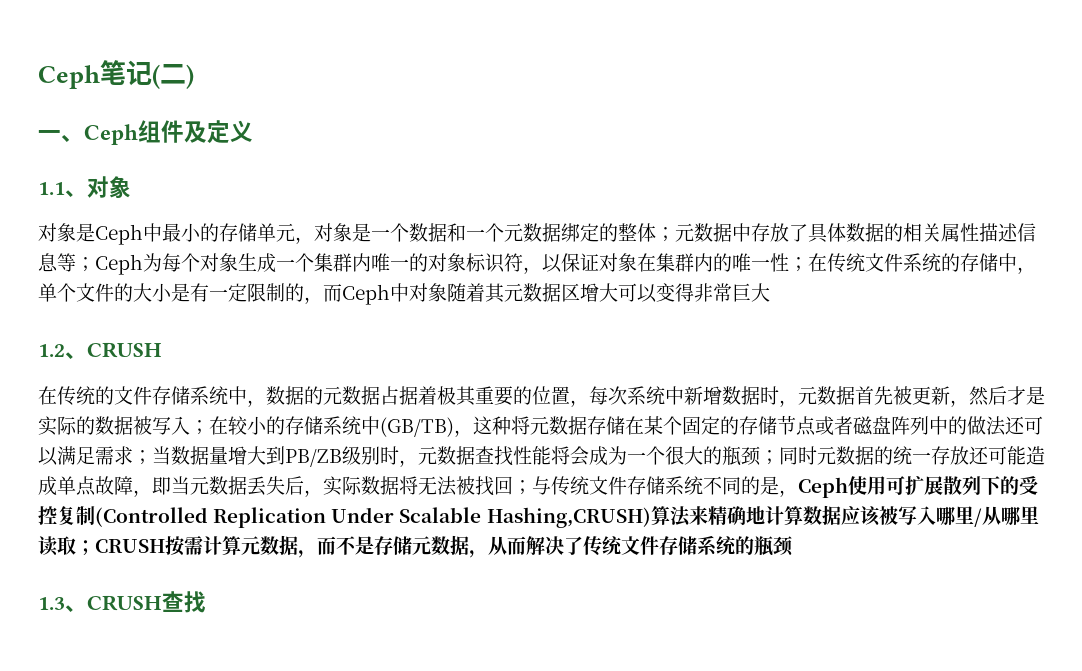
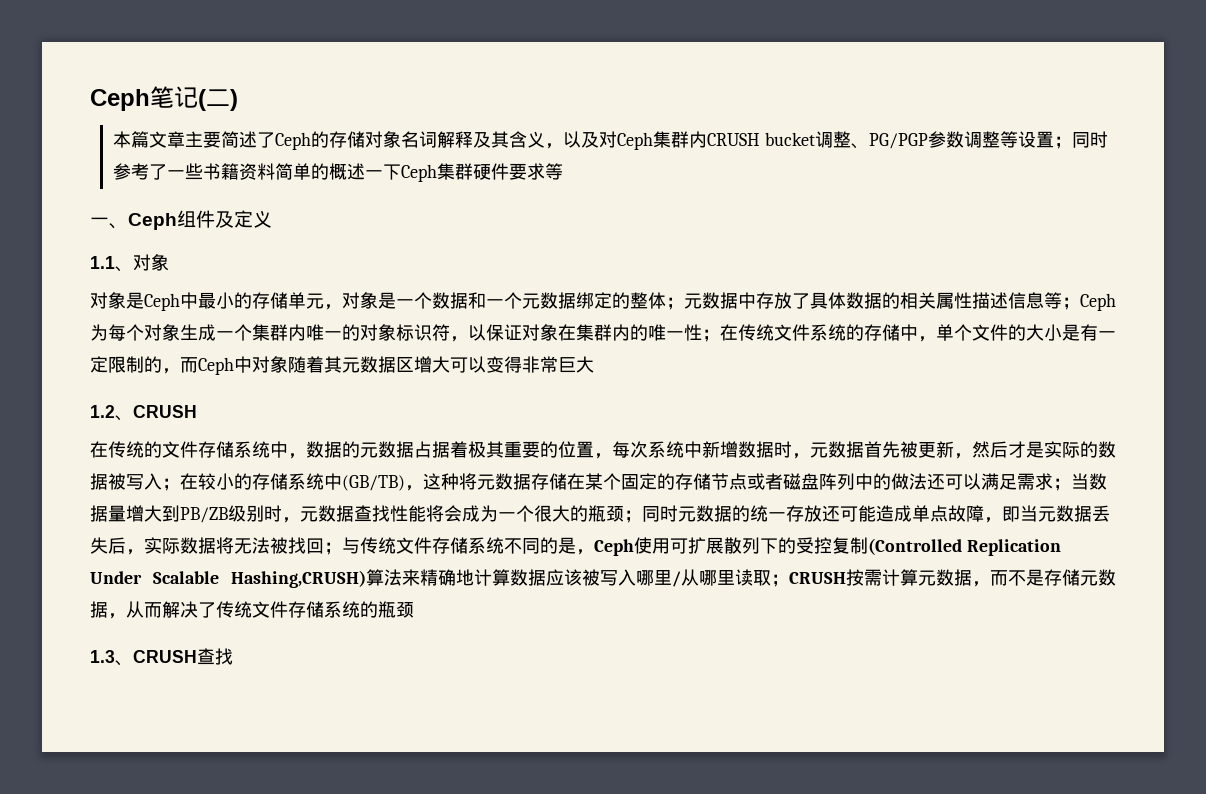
(194, 76) none -> [112,131,1108,150] [112,163,563,182] // 本篇文章主要简述了Ceph的存储对象名词解释及其含义，以及对Ceph集群内CRUSH bucket调整、PG/PGP参数调整等设置；同时参考了一些书籍资料简单的概述一下Ceph集群硬件要求等

